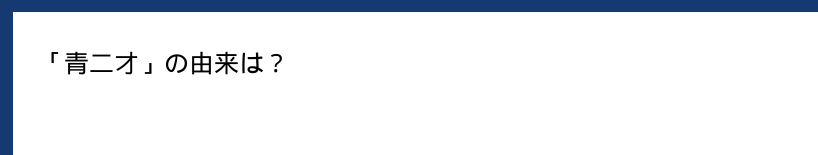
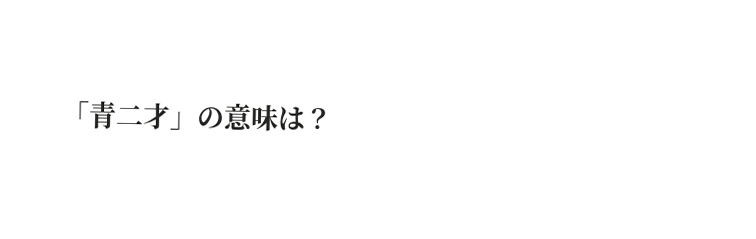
[189,51,239,75] 由来 -> [223,102,279,132] 意味

